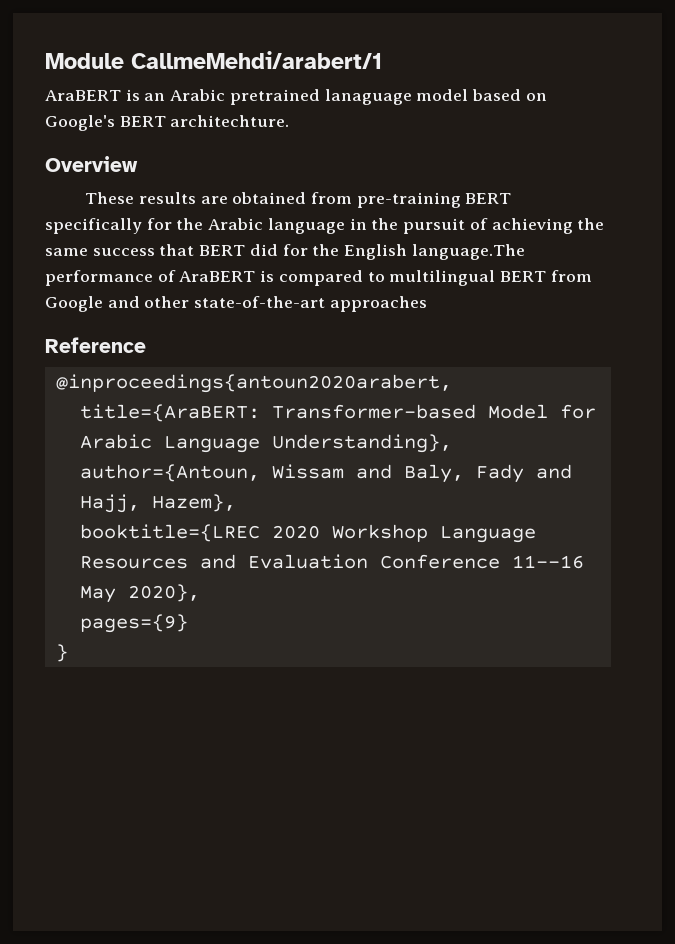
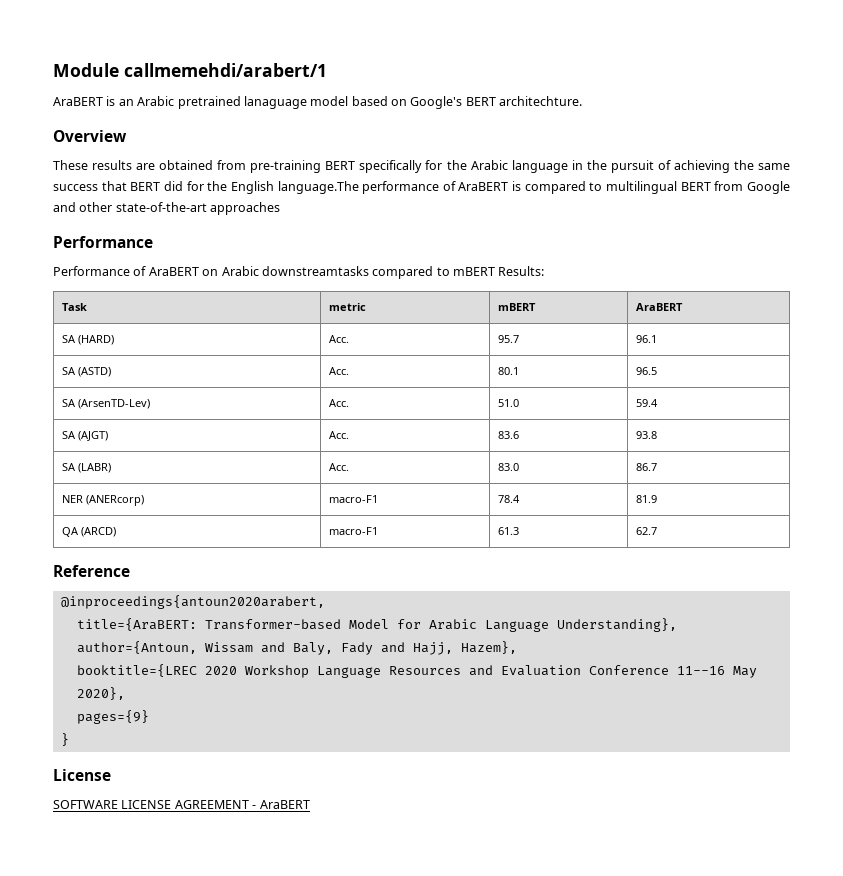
[131,51,382,69] CallmeMehdi/arabert/1 -> [124,63,327,77] callmemehdi/arabert/1
(427, 304) none -> [53,236,153,248] [53,266,545,279] [61,303,87,311] [328,303,366,311] [497,303,536,311] [635,303,683,311] [61,335,114,345] [328,335,349,343] [497,335,519,343] [635,335,657,343] [61,367,111,377] [328,367,349,375] [497,367,519,375] [635,367,657,375] [61,399,150,409] [328,399,349,407] [497,399,519,407] [635,399,658,407] [61,431,108,441] [328,431,349,439] [497,431,519,439] [635,431,657,439] [61,463,111,473] [328,463,349,471] [497,463,519,471] [635,463,657,471] [61,495,144,506] [328,495,378,503] [497,495,520,503] [635,495,657,503] [61,527,116,537] [328,527,378,535] [497,527,519,535] [635,527,657,535] // Performance // Performance of AraBERT on Arabic downstreamtasks compared to mBERT Results: // Task | metric | mBERT | AraBERT // SA (HARD) | Acc. | 95.7 | 96.1 // SA (ASTD) | Acc. | 80.1 | 96.5 // SA (ArsenTD-Lev) | Acc. | 51.0 | 59.4 // SA (AJGT) | Acc. | 83.6 | 93.8 // SA (LABR) | Acc. | 83.0 | 86.7 // NER (ANERcorp) | macro-F1 | 78.4 | 81.9 // QA (ARCD) | macro-F1 | 61.3 | 62.7
(68, 653) none -> [53,769,111,781] [53,800,310,809] // License // SOFTWARE LICENSE AGREEMENT - AraBERT

